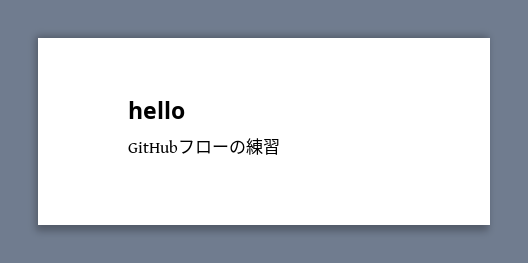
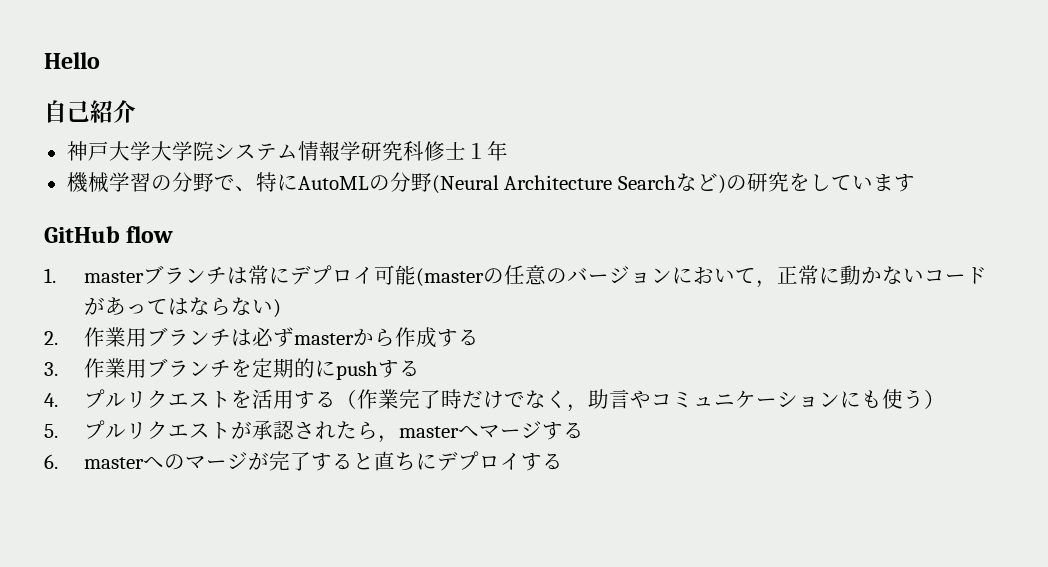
[128,101,185,119] [128,138,280,155] hello // GitHubフローの練習 -> [44,52,100,69] [44,100,136,123] [66,141,508,161] [66,172,915,194] [44,226,174,243] [44,265,988,288] [84,297,282,318] [44,327,480,348] [44,358,421,380] [44,389,946,412] [44,420,585,443] [44,451,564,471] Hello // 自己紹介 // 神戸大学大学院システム情報学研究科修士１年 // 機械学習の分野で、特にAutoMLの分野(Neural Architecture Searchなど)の研究をしています // GitHub flow // 1. masterブランチは常にデプロイ可能(masterの任意のバージョンにおいて，正常に動かないコードがあってはならない) // 2.作業用ブランチは必ずmasterから作成する // 3.作業用ブランチを定期的にpushする // 4.プルリクエストを活用する（作業完了時だけでなく，助言やコミュニケーションにも使う） // 5.プルリクエストが承認されたら，masterへマージする // 6. masterへのマージが完了すると直ちにデプロイする

